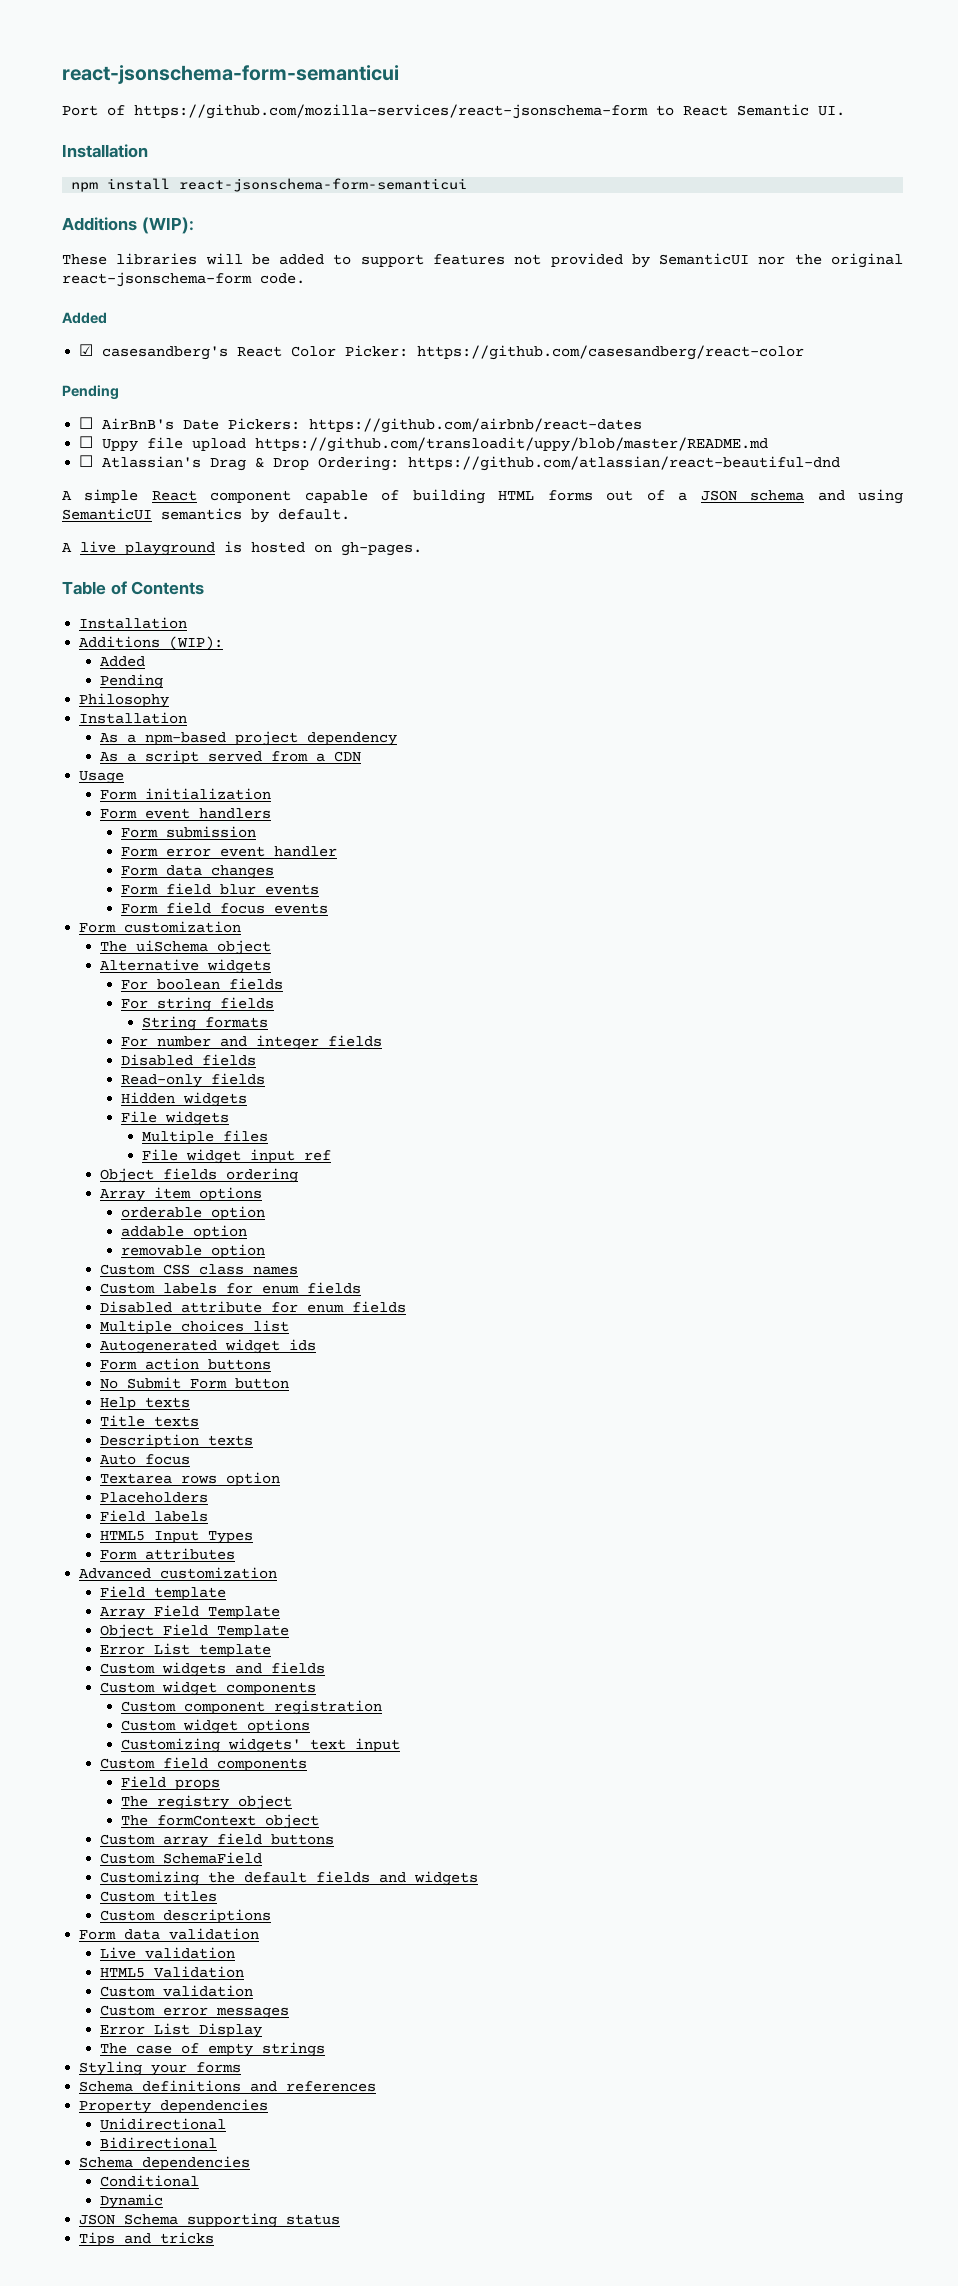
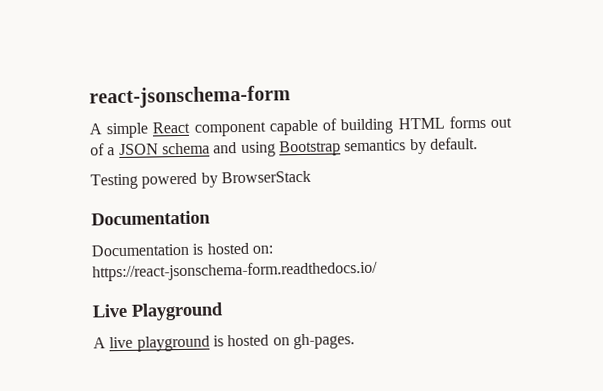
[62,65,399,84] [62,104,845,119] [62,144,148,158] [71,178,468,192] [62,217,194,234] [62,253,904,268] [62,272,305,287] [62,312,107,324] [79,344,805,360] [62,385,119,400] [79,417,643,433] [79,436,769,452] [79,455,841,471] react-jsonschema-form-semanticui // Port of https://github.com/mozilla-services/react-jsonschema-form to React Semantic UI. // Installation // npm install react-jsonschema-form-semanticui // Additions (WIP): // These libraries will be added to support features not provided by SemanticUI nor the original react-jsonschema-form code. // Added // ☑ casesandberg's React Color Picker: https://github.com/casesandberg/react-color // Pending // ☐ AirBnB's Date Pickers: https://github.com/airbnb/react-dates // ☐ Uppy file upload https://github.com/transloadit/uppy/blob/master/README.md // ☐ Atlassian's Drag & Drop Ordering: https://github.com/atlassian/react-beautiful-dnd -> [89,85,291,109] react-jsonschema-form
[62,508,152,520] SemanticUI -> [278,140,341,157] Bootstrap
(350, 514) none -> [90,170,311,190] [91,210,211,226] [91,242,273,257] [92,260,378,282] [92,302,224,321] // Testing powered by BrowserStack // Documentation // Documentation is hosted on: https://react-jsonschema-form.readthedocs.io/ // Live Playground
[62,581,205,595] [79,617,188,629] [79,636,224,650] [99,656,145,667] [99,674,163,689] [79,693,170,708] [79,712,188,724] [99,731,397,746] [99,750,361,764] [79,771,125,784] [99,788,271,800] [99,808,271,819] [120,826,256,838] [120,846,337,857] [120,865,274,879] [120,883,319,895] [120,902,328,914] [79,921,242,933] [99,940,271,955] [99,959,271,974] [120,978,283,990] [120,997,274,1012] [141,1016,268,1031] [120,1035,382,1050] [120,1054,256,1066] [120,1073,265,1088] [120,1092,247,1107] [120,1111,229,1126] [141,1130,268,1144] [141,1149,331,1164] [99,1168,298,1183] [99,1187,262,1202] [120,1206,265,1220] [120,1225,247,1239] [120,1244,265,1258] [99,1264,298,1275] [99,1282,361,1294] [99,1301,406,1313] [99,1320,289,1334] [99,1339,316,1354] [99,1358,271,1370] [99,1377,289,1389] [99,1397,190,1410] [99,1415,199,1427] [99,1434,253,1448] [99,1454,190,1465] [99,1472,280,1486] [99,1492,208,1503] [99,1510,208,1522] [99,1530,253,1544] [99,1548,235,1560] [79,1567,278,1579] [99,1586,226,1600] [99,1605,280,1620] [99,1624,289,1639] [99,1643,271,1657] [99,1662,325,1677] [99,1681,316,1696] [120,1700,382,1715] [120,1719,310,1734] [120,1738,400,1753] [99,1757,307,1771] [120,1776,220,1790] [120,1795,292,1810] [120,1814,319,1829] [99,1833,334,1848] [99,1852,262,1864] [99,1871,478,1886] [99,1890,217,1902] [99,1909,271,1923] [79,1928,260,1940] [99,1947,235,1959] [99,1966,244,1978] [99,1985,253,1997] [99,2005,289,2019] [99,2023,262,2038] [99,2042,325,2057] [79,2061,242,2076] [79,2080,377,2092] [79,2099,269,2114] [99,2118,226,2130] [99,2137,217,2149] [79,2156,251,2170] [99,2175,199,2187] [99,2194,163,2209] [79,2213,341,2228] [79,2232,215,2246] // Table of Contents // Installation // Additions (WIP): // Added // Pending // Philosophy // Installation // As a npm-based project dependency // As a script served from a CDN // Usage // Form initialization // Form event handlers // Form submission // Form error event handler // Form data changes // Form field blur events // Form field focus events // Form customization // The uiSchema object // Alternative widgets // For boolean fields // For string fields // String formats // For number and integer fields // Disabled fields // Read-only fields // Hidden widgets // File widgets // Multiple files // File widget input ref // Object fields ordering // Array item options // orderable option // addable option // removable option // Custom CSS class names // Custom labels for enum fields // Disabled attribute for enum fields // Multiple choices list // Autogenerated widget ids // Form action buttons // No Submit Form button // Help texts // Title texts // Description texts // Auto focus // Textarea rows option // Placeholders // Field labels // HTML5 Input Types // Form attributes // Advanced customization // Field template // Array Field Template // Object Field Template // Error List template // Custom widgets and fields // Custom widget components // Custom component registration // Custom widget options // Customizing widgets' text input // Custom field components // Field props // The registry object // The formContext object // Custom array field buttons // Custom SchemaField // Customizing the default fields and widgets // Custom titles // Custom descriptions // Form data validation // Live validation // HTML5 Validation // Custom validation // Custom error messages // Error List Display // The case of empty strings // Styling your forms // Schema definitions and references // Property dependencies // Unidirectional // Bidirectional // Schema dependencies // Conditional // Dynamic // JSON Schema supporting status // Tips and tricks -> (355, 341) none

